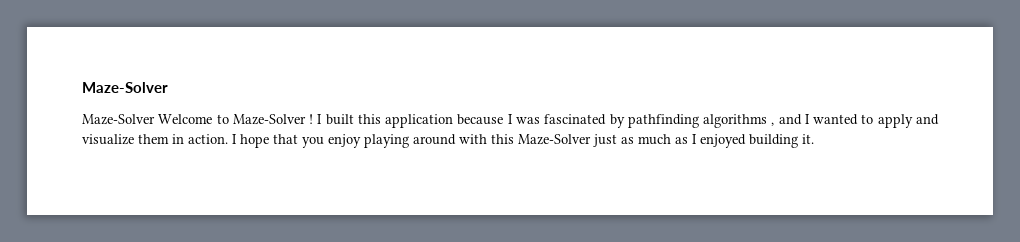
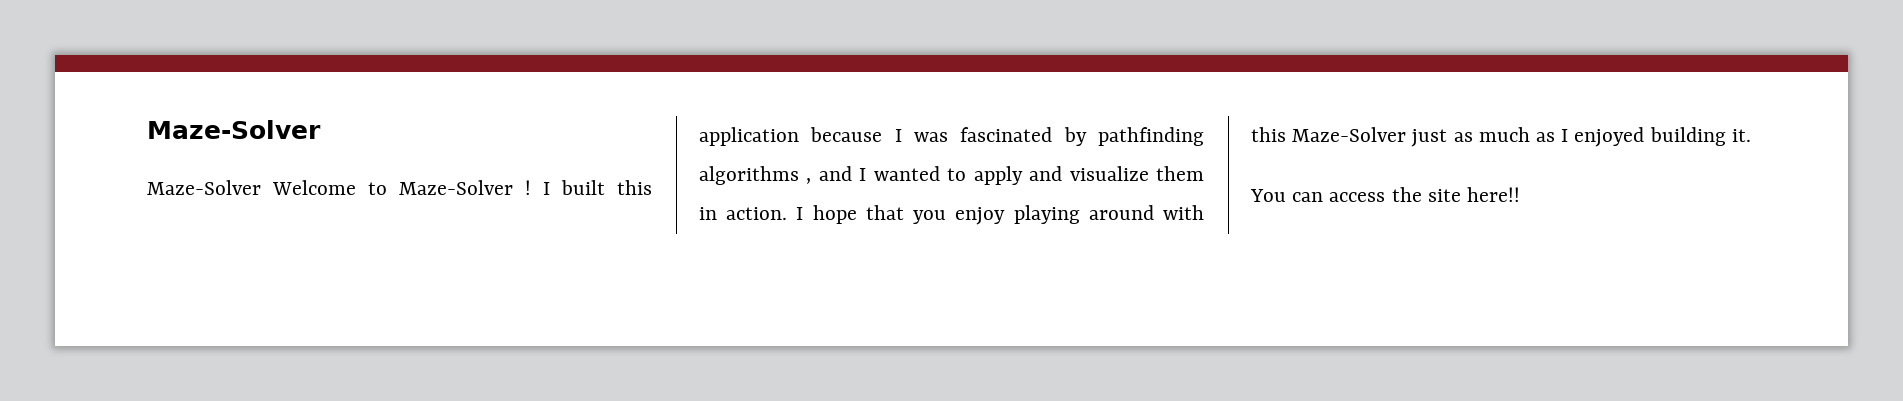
(814, 139) none -> [1250,187,1521,202] // You can access the site here!!

